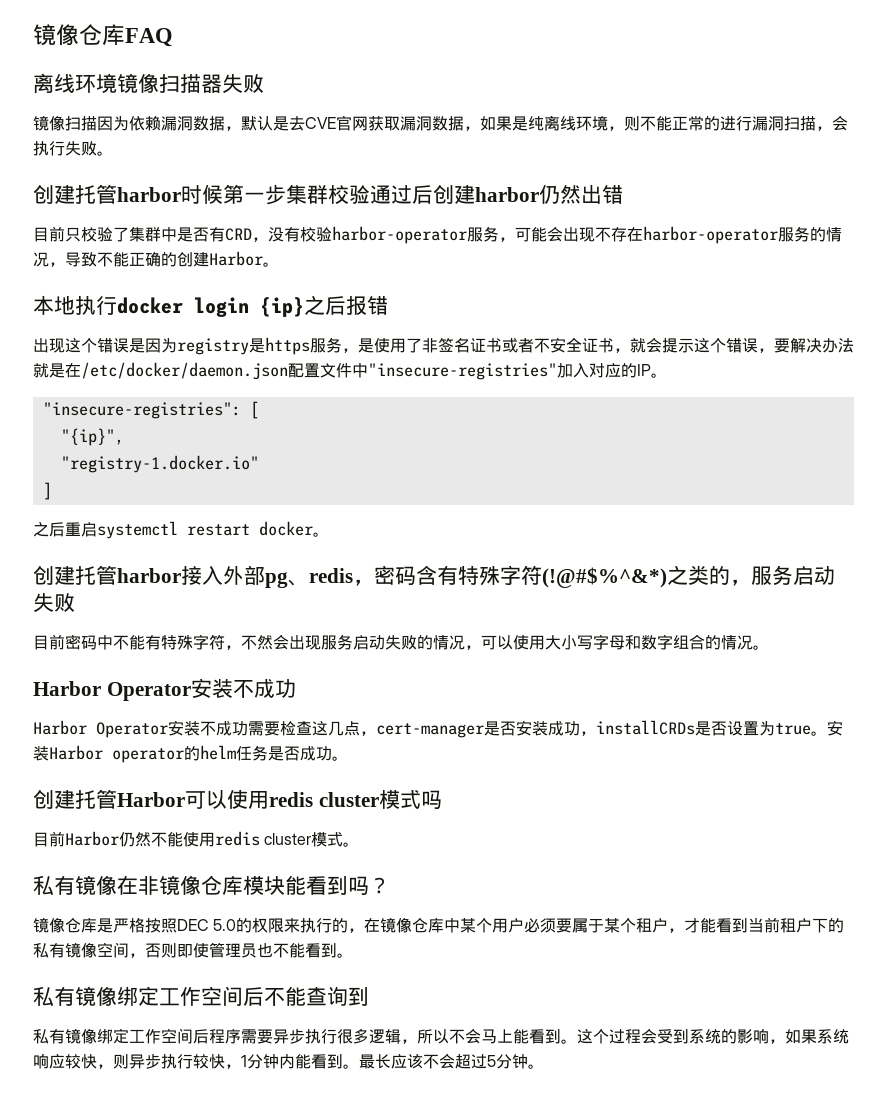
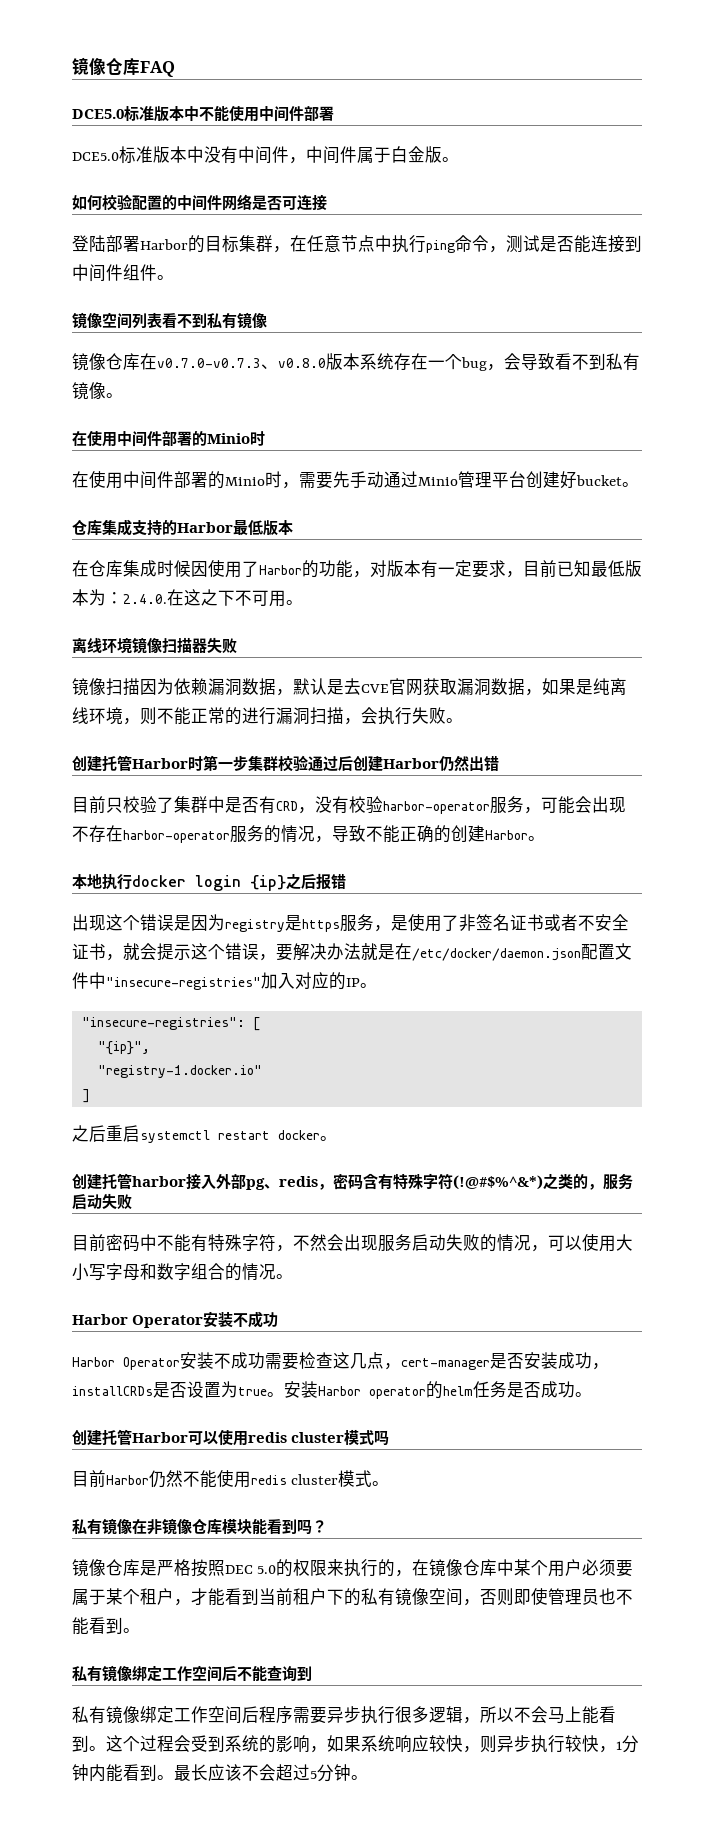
(173, 37) none -> [72,105,334,122] [72,146,459,164] [72,194,327,211] [72,235,642,253] [72,264,174,282] [72,312,267,329] [72,353,640,371] [72,382,123,400] [72,430,265,447] [72,471,639,489] [72,519,293,536] [72,560,642,578] [72,589,303,607] // DCE5.0标准版本中不能使用中间件部署 // DCE5.0标准版本中没有中间件，中间件属于白金版。 // 如何校验配置的中间件网络是否可连接 // 登陆部署Harbor的目标集群，在任意节点中执行ping命令，测试是否能连接到中间件组件。 // 镜像空间列表看不到私有镜像 // 镜像仓库在v0.7.0-v0.7.3、v0.8.0版本系统存在一个bug，会导致看不到私有镜像。 // 在使用中间件部署的Minio时 // 在使用中间件部署的Minio时，需要先手动通过Minio管理平台创建好bucket。 // 仓库集成支持的Harbor最低版本 // 在仓库集成时候因使用了Harbor的功能，对版本有一定要求，目前已知最低版本为：2.4.0.在这之下不可用。
[117,184,223,204] harbor时候 -> [132,756,203,771] Harbor时
[475,187,539,202] harbor -> [383,758,439,769] Harbor

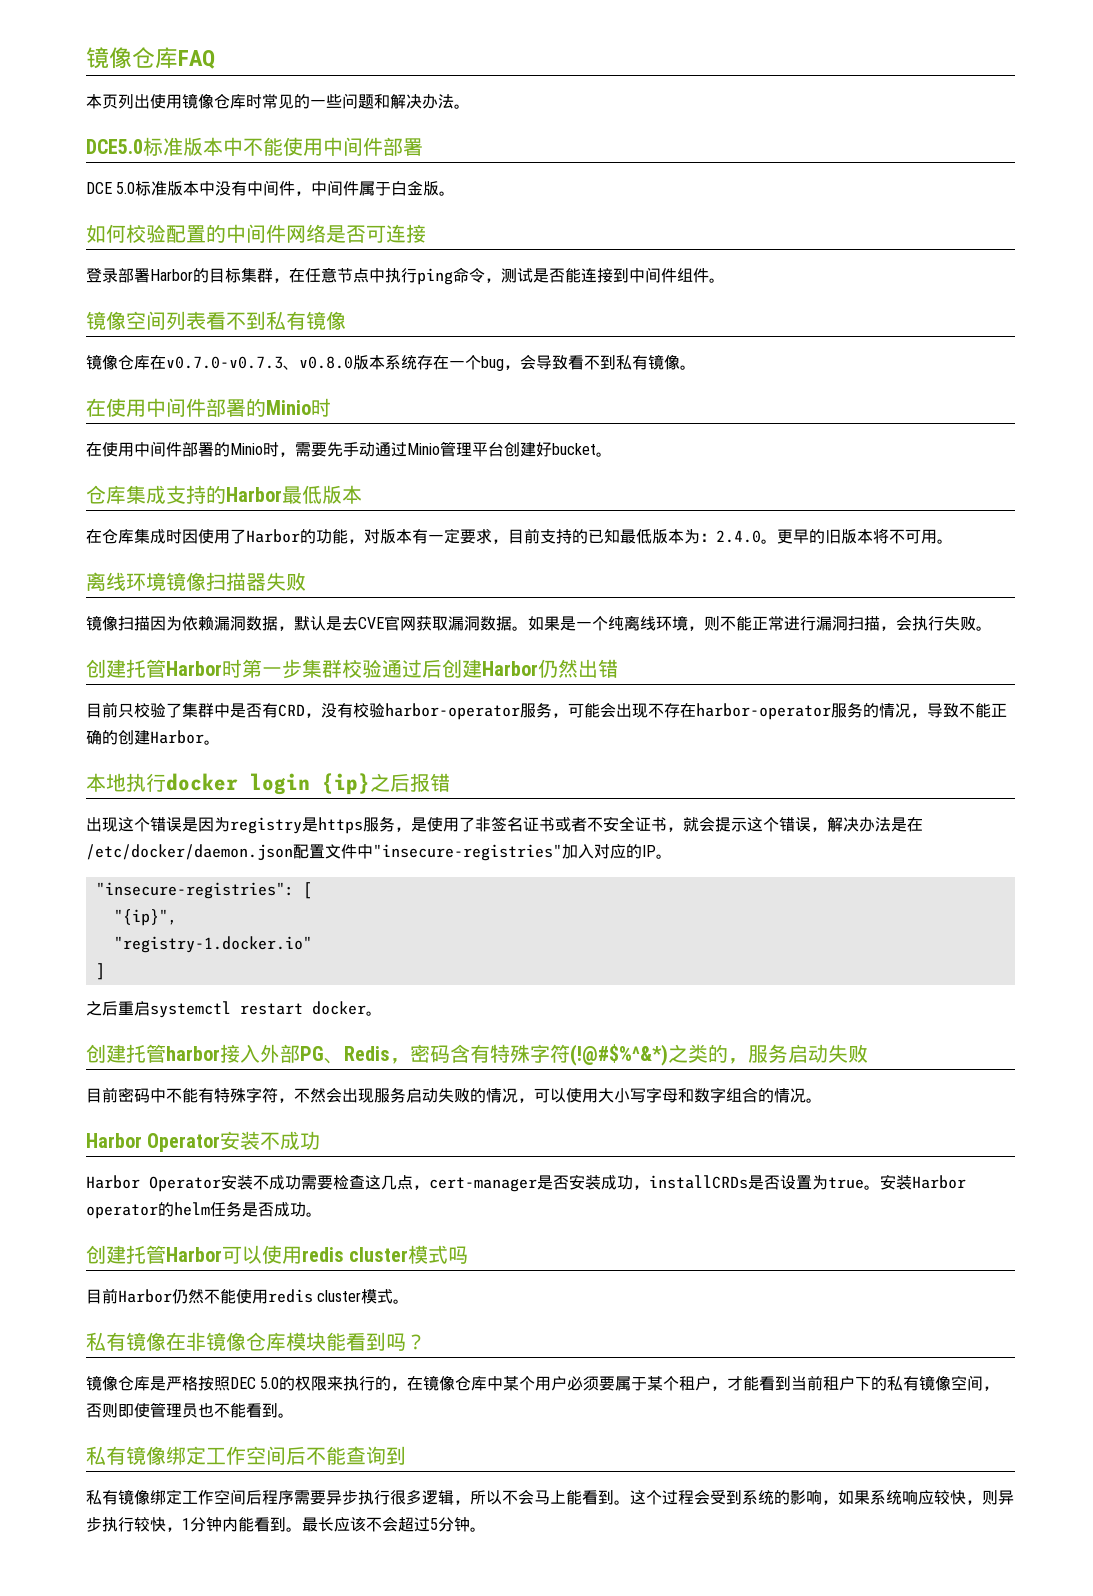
(175, 69) none -> [86,93,470,109] // 本页列出使用镜像仓库时常见的一些问题和解决办法。
[72,152,119,161] DCE5.0 -> [86,182,136,194] DCE 5.0
[89,235,106,252] 陆 -> [102,268,118,283] 录
[174,560,191,577] 候 -> (182, 536) none
(557, 569) none -> [540,529,588,544] 支持的
[123,589,235,606] 2.4.0.在这之下 -> [716,528,889,544] 2.4.0。更早的旧版本将
[525,678,593,696] ，如果是 -> [512,616,608,631] 。如果是一个
[225,707,242,725] 的 -> (784, 623) none
[276,943,378,961] 要解决办法就 -> [827,817,891,832] 解决办法
[246,1176,318,1190] pg、redis -> [300,1046,390,1064] PG、Redis

